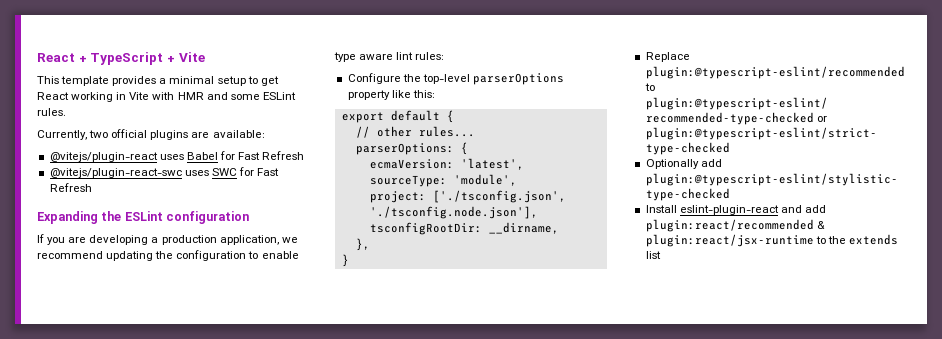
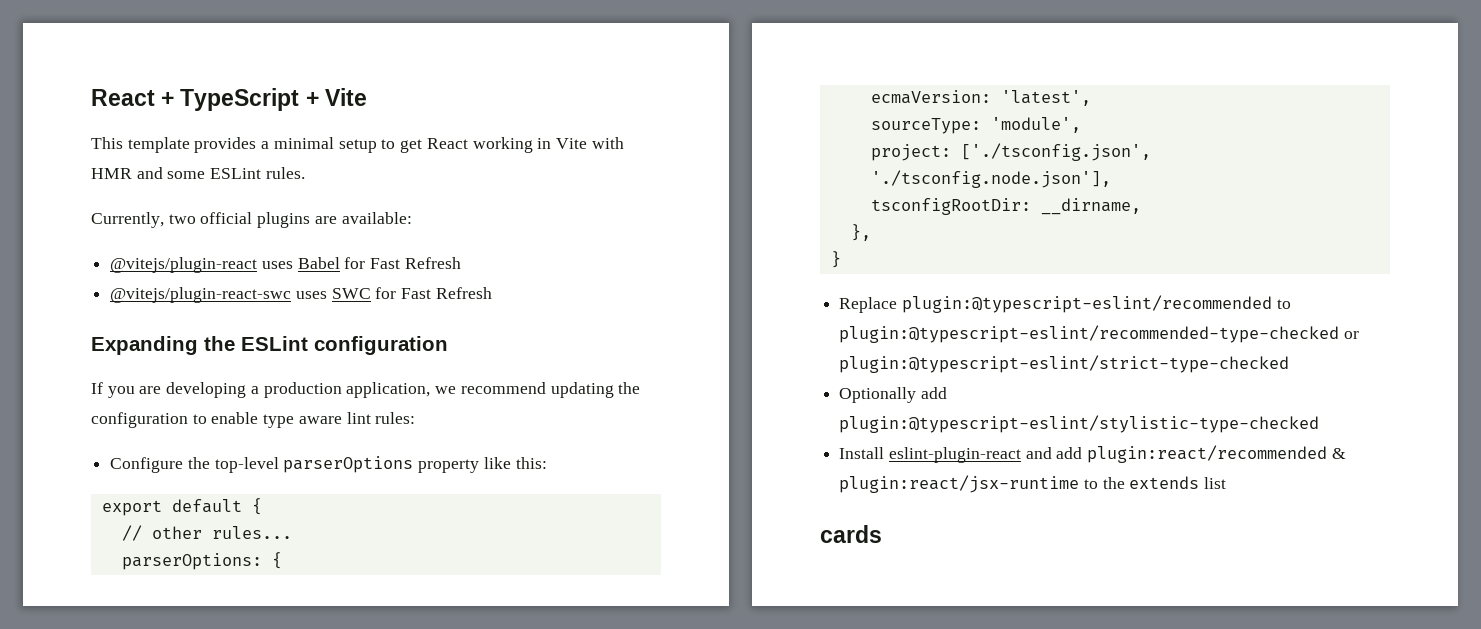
(661, 255) none -> [820,525,882,543] // cards

